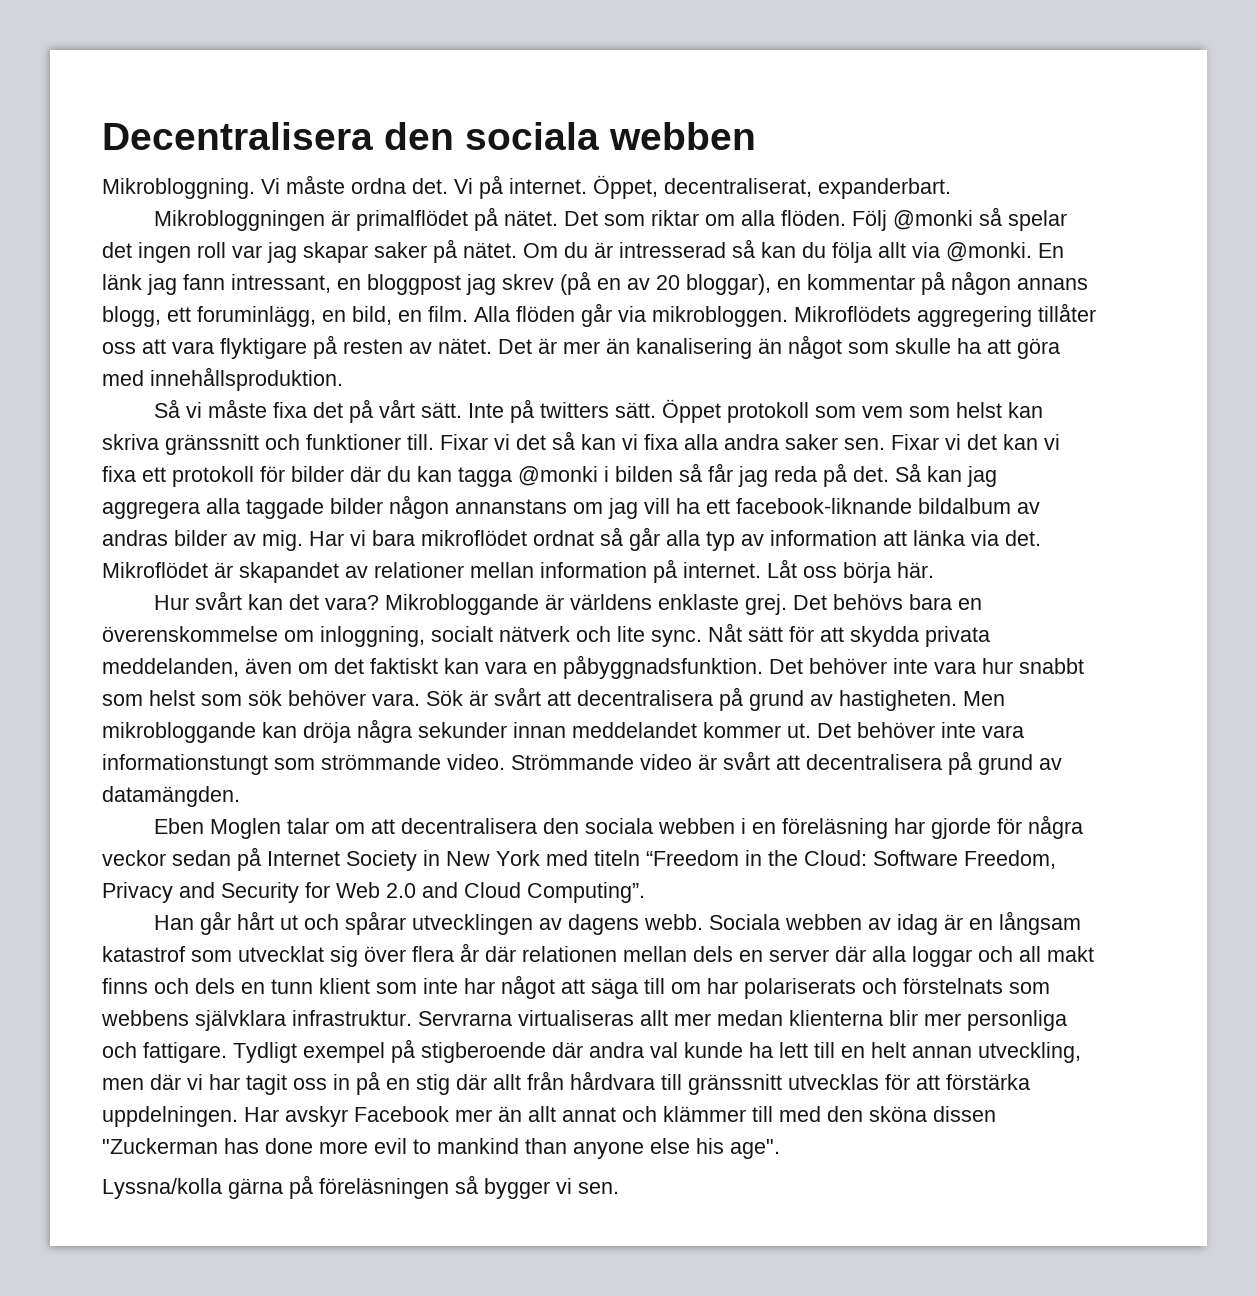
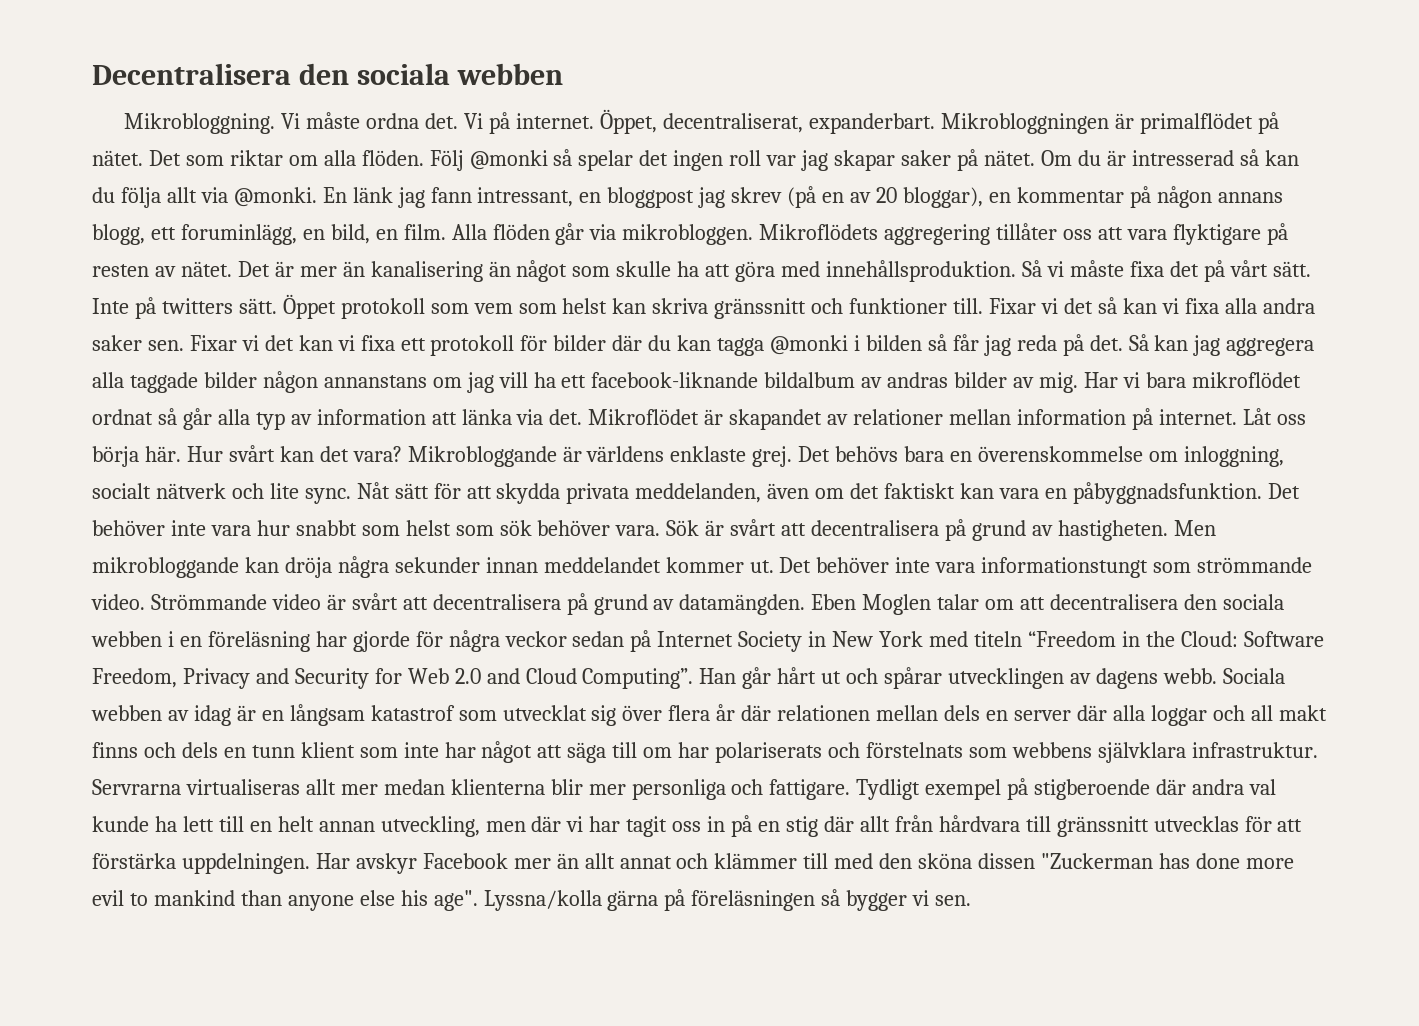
(951, 188) // -> (935, 123) none
(343, 379) // -> (1017, 271) none
(934, 570) // -> (181, 454) none
(240, 796) // -> (806, 604) none
(645, 892) // -> (694, 678) none
(780, 1149) // -> (478, 900) none

